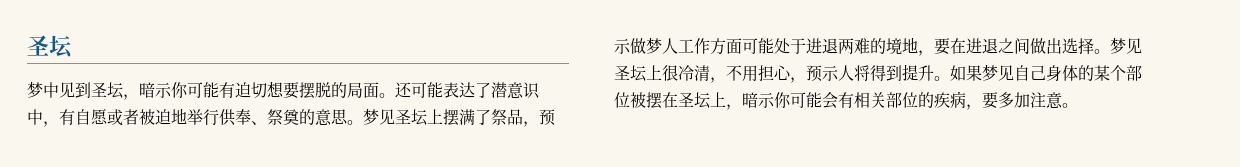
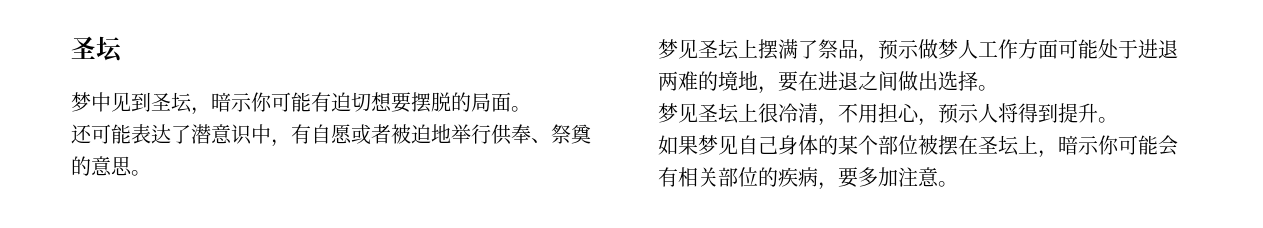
(395, 95) none -> (531, 109) //
(363, 122) none -> (151, 173) //
(1110, 51) none -> (998, 88) //
(950, 78) none -> (1118, 120) //

